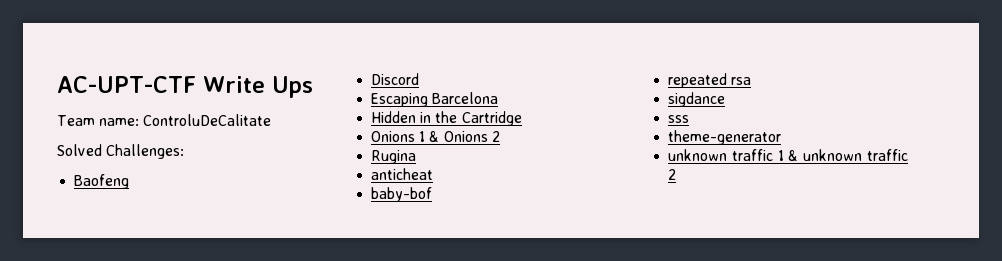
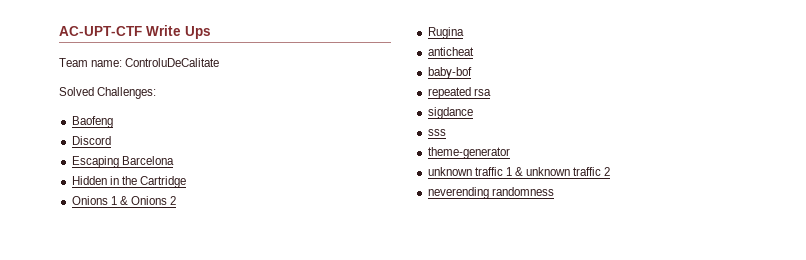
(677, 174) none -> [427,187,554,199] // neverending randomness

